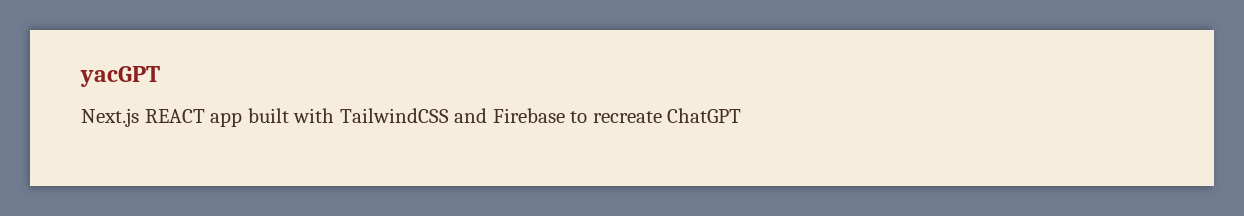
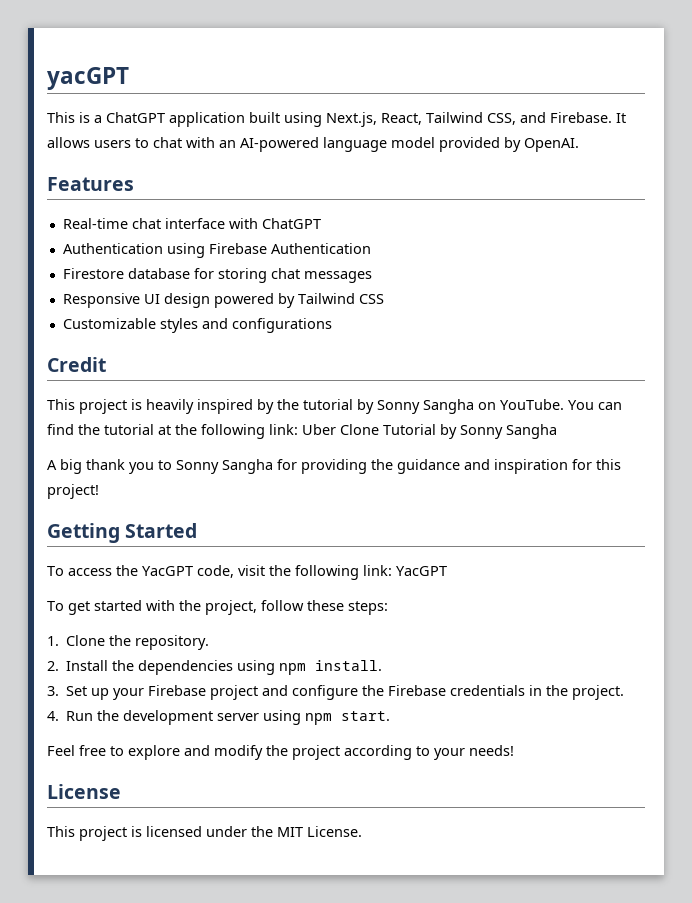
[81,108,742,127] Next.js REACT app built with TailwindCSS and Firebase to recreate ChatGPT -> [47,112,626,127] [47,137,579,152] [47,177,134,191] [62,218,321,229] [62,243,371,258] [62,268,372,283] [62,293,384,308] [62,318,332,333] [47,357,106,372] [47,399,622,414] [47,424,557,439] [47,459,621,474] [47,484,99,499] [47,523,198,543] [47,565,447,580] [47,600,388,615] [47,635,210,650] [47,660,383,675] [47,685,625,700] [47,710,391,725] [47,745,514,760] [47,784,121,799] [47,826,362,841] This is a ChatGPT application built using Next.js, React, Tailwind CSS, and Firebase. It allows users to chat with an AI-powered language model provided by OpenAI. // Features // Real-time chat interface with ChatGPT // Authentication using Firebase Authentication // Firestore database for storing chat messages // Responsive UI design powered by Tailwind CSS // Customizable styles and configurations // Credit // This project is heavily inspired by the tutorial by Sonny Sangha on YouTube. You can find the tutorial at the following link: Uber Clone Tutorial by Sonny Sangha // A big thank you to Sonny Sangha for providing the guidance and inspiration for this project! // Getting Started // To access the YacGPT code, visit the following link: YacGPT // To get started with the project, follow these steps: // 1. Clone the repository. // 2. Install the dependencies using npm install. // 3. Set up your Firebase project and configure the Firebase credentials in the project. // 4. Run the development server using npm start. // Feel free to explore and modify the project according to your needs! // License // This project is licensed under the MIT License.

